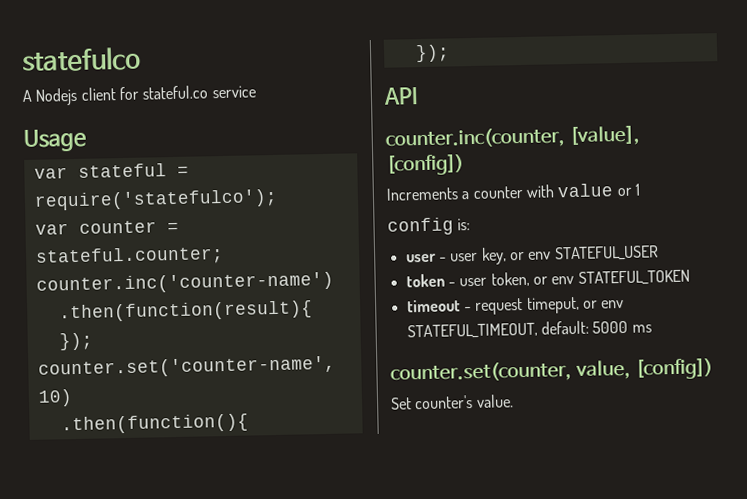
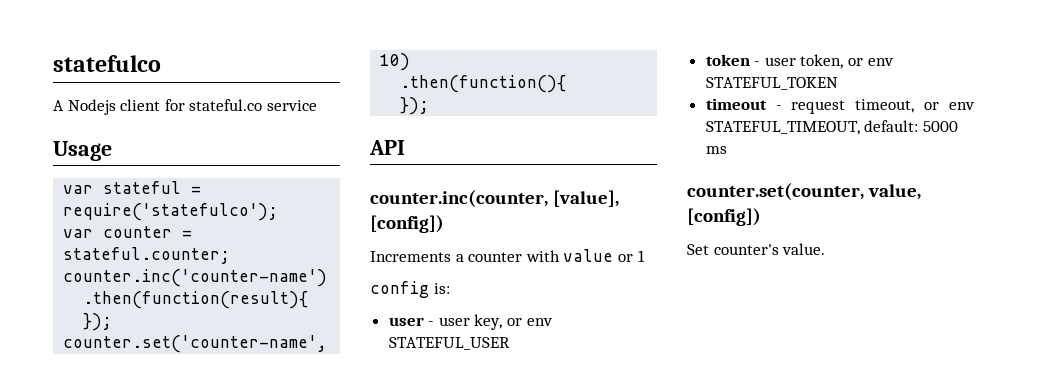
[526,296,580,314] timeput, -> [855,99,915,113] timeout,

